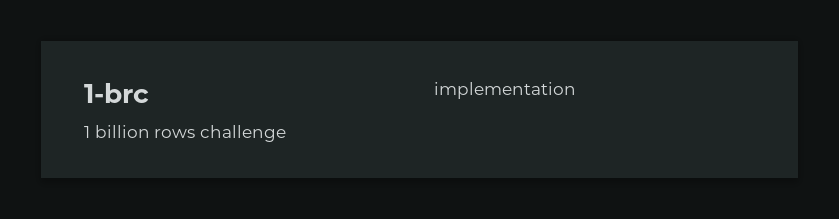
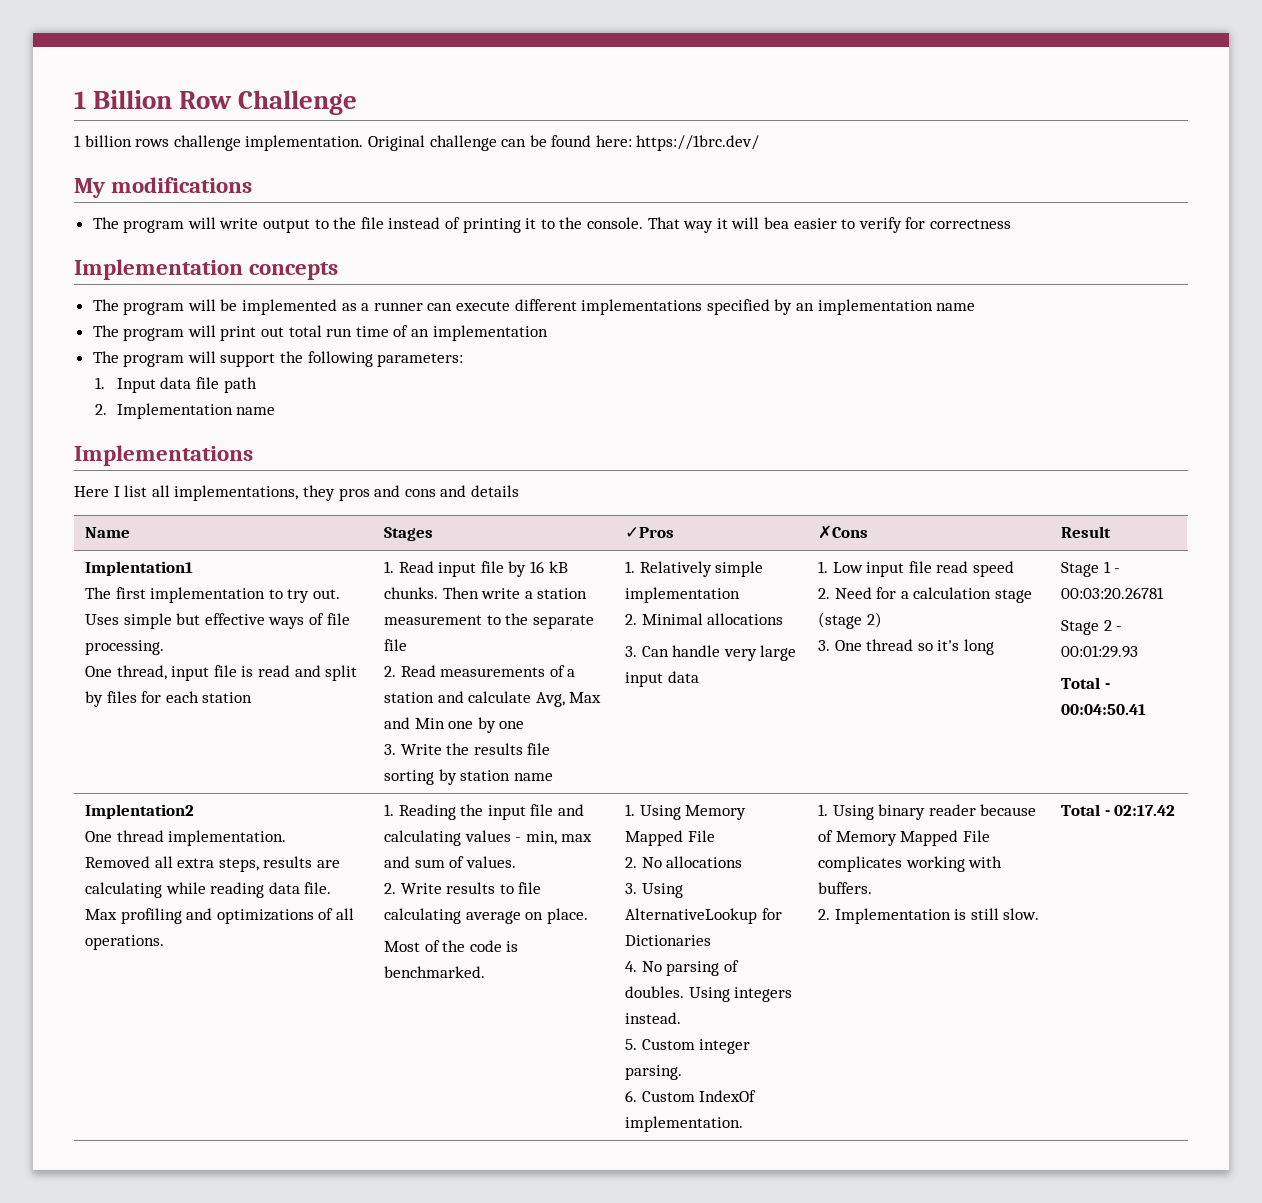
[84,83,149,103] 1-brc -> [74,90,358,115] 1 Billion Row Challenge
[434,82,576,99] implementation -> [245,135,760,151] [74,177,253,198] [92,217,1011,233] [74,259,339,280] [92,299,976,315] [92,325,548,341] [92,351,464,367] [95,377,257,393] [95,403,276,419] [74,445,253,466] [74,485,519,501] [85,527,131,538] [384,527,434,541] [625,527,675,538] [818,525,869,539] [1061,526,1112,538] [85,561,194,576] [85,587,340,603] [85,613,350,629] [85,640,165,655] [85,665,358,681] [85,691,253,707] [384,561,568,577] [384,587,588,599] [384,613,594,629] [384,639,408,651] [384,665,576,677] [384,691,602,707] [384,717,525,733] [384,743,551,755] [384,769,553,785] [625,561,764,577] [625,587,741,603] [625,613,784,625] [625,645,797,661] [625,671,699,687] [818,561,1014,577] [818,587,1032,603] [818,612,882,629] [818,639,994,655] [1061,561,1121,577] [1061,587,1165,599] [1061,620,1123,635] [1061,645,1139,658] [1061,677,1110,689] [1061,704,1147,715] [85,804,195,819] [85,830,287,846] [85,856,340,872] [85,882,332,898] [85,908,354,924] [85,935,165,950] [384,804,584,820] [384,830,593,846] [384,856,516,868] [384,882,542,894] [384,908,588,924] [384,940,519,952] [384,966,486,978] [625,804,747,820] [625,830,715,846] [625,856,743,868] [625,883,683,898] [625,908,782,924] [625,935,712,946] [625,960,739,976] [625,986,793,1002] [625,1012,682,1024] [625,1039,751,1054] [625,1065,683,1080] [625,1090,757,1102] [625,1116,744,1132] [818,804,1037,820] [818,830,990,846] [818,856,1003,872] [818,882,873,894] [818,908,1040,924] [1061,804,1176,816] implementation. Original challenge can be found here: https://1brc.dev/ // My modifications // The program will write output to the file instead of printing it to the console. That way it will bea easier to verify for correctness // Implementation concepts // The program will be implemented as a runner can execute different implementations specified by an implementation name // The program will print out total run time of an implementation // The program will support the following parameters: // 1. Input data file path // 2. Implementation name // Implementations // Here I list all implementations, they pros and cons and details // Name | Stages | ✓Pros | ✗Cons | Result // Implentation1 // The first implementation to try out. Uses simple but effective ways of file processing. // One thread, input file is read and split by files for each station | 1. Read input file by 16 kB chunks. Then write a station measurement to the separate file // 2. Read measurements of a station and calculate Avg, Max and Min one by one // 3. Write the results file sorting by station name | 1. Relatively simple implementation // 2. Minimal allocations // 3. Can handle very large input data | 1. Low input file read speed // 2. Need for a calculation stage (stage 2) // 3. One thread so it's long | Stage 1 - 00:03:20.26781 // Stage 2 - 00:01:29.93 // Total - 00:04:50.41 // Implentation2 // One thread implementation. // Removed all extra steps, results are calculating while reading data file. Max profiling and optimizations of all operations. | 1. Reading the input file and calculating values - min, max and sum of values. // 2. Write results to file calculating average on place. // Most of the code is benchmarked. | 1. Using Memory Mapped File // 2. No allocations // 3. Using AlternativeLookup for Dictionaries // 4. No parsing of doubles. Using integers instead. // 5. Custom integer parsing. // 6. Custom IndexOf implementation. | 1. Using binary reader because of Memory Mapped File complicates working with buffers. // 2. Implementation is still slow. | Total - 02:17.42

